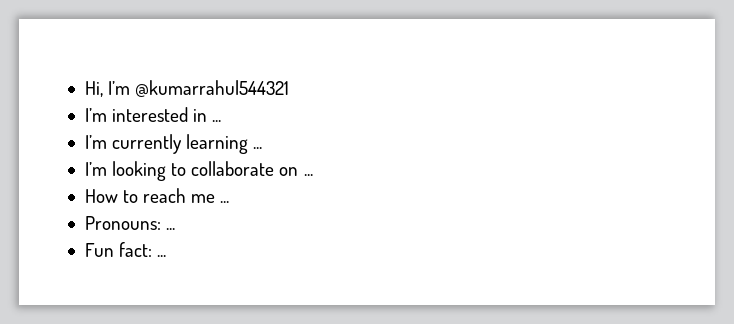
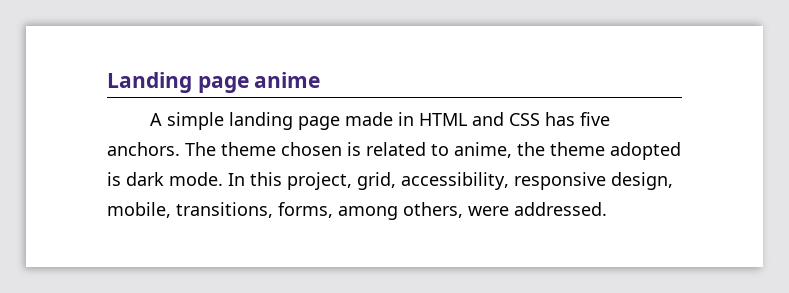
[84,80,290,97] [84,107,222,122] [84,134,263,154] [84,161,313,181] [84,188,230,203] [84,216,176,230] [84,242,167,257] Hi, I’m @kumarrahul544321 // I’m interested in ... // I’m currently learning ... // I’m looking to collaborate on ... // How to reach me ... // Pronouns: ... // Fun fact: ... -> [107,72,321,93] [149,112,610,130] [107,142,681,160] [107,172,673,190] [107,202,607,220] Landing page anime // A simple landing page made in HTML and CSS has five anchors. The theme chosen is related to anime, the theme adopted is dark mode. In this project, grid, accessibility, responsive design, mobile, transitions, forms, among others, were addressed.

